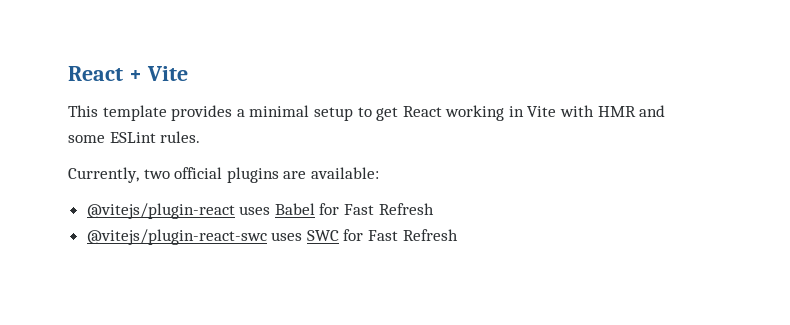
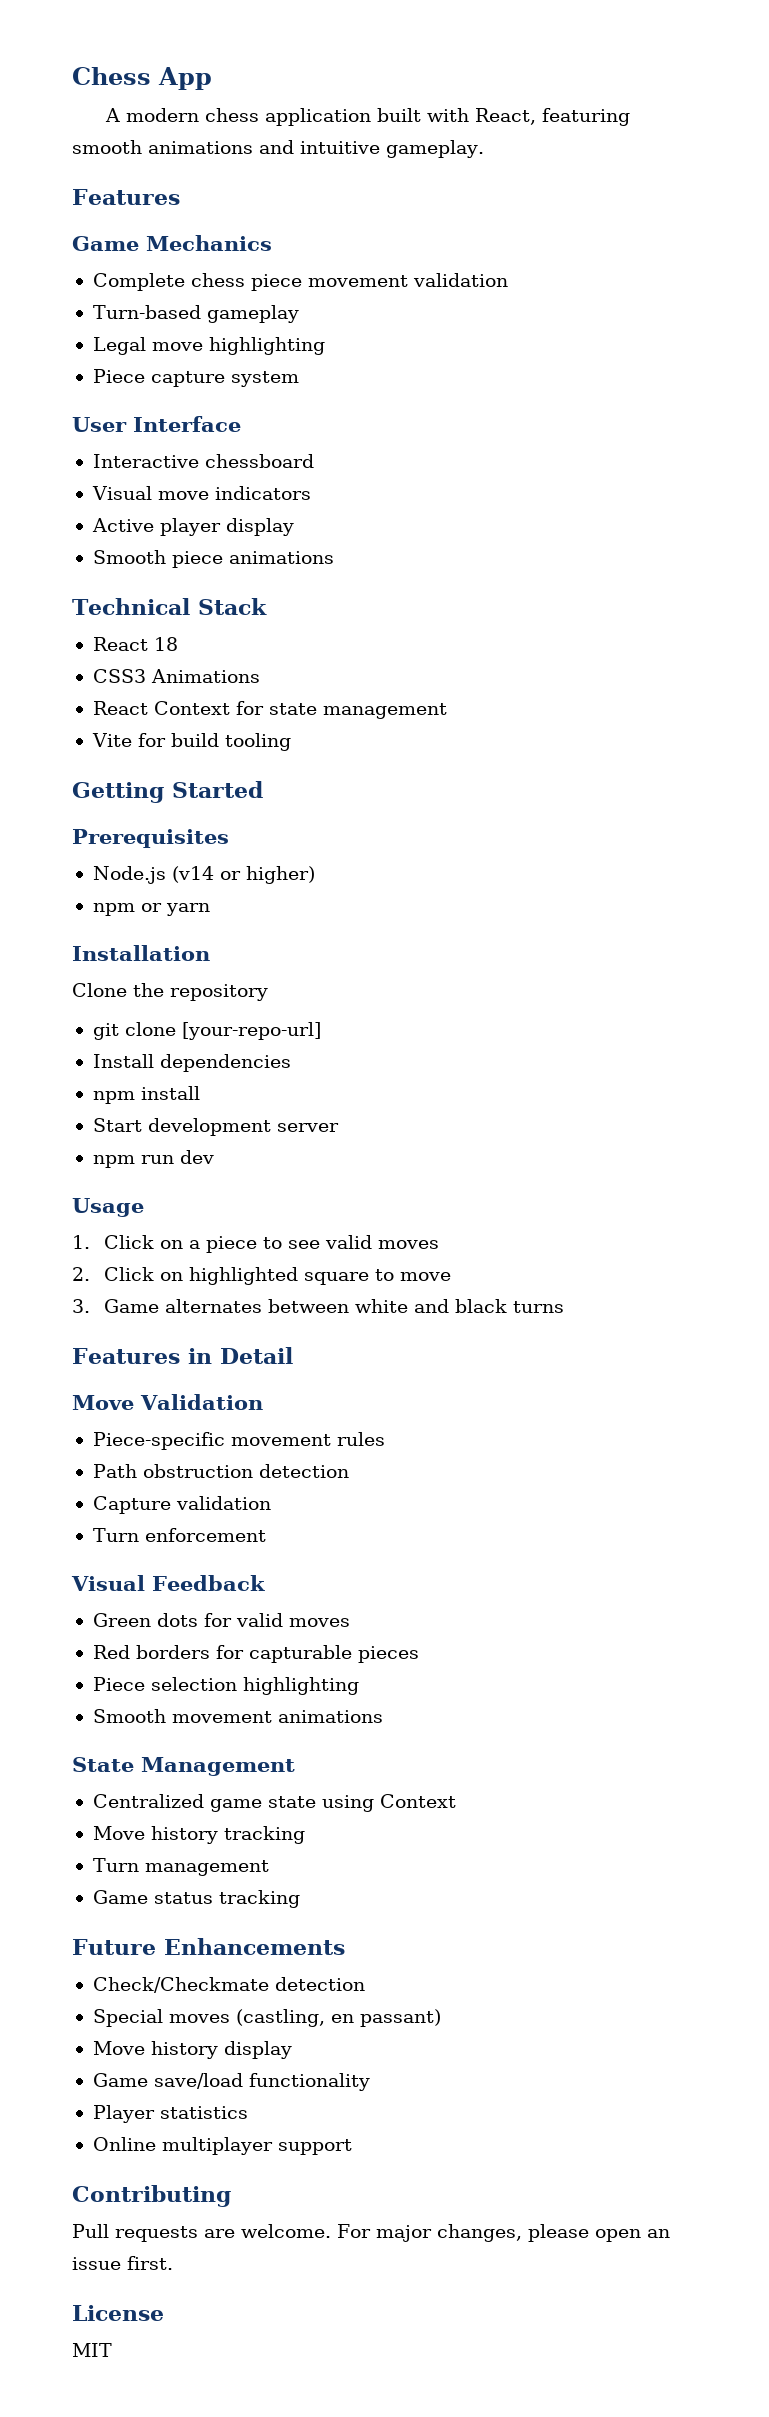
[68,66,188,81] [68,105,666,121] [68,131,201,143] [68,167,379,183] [86,203,434,219] [86,229,458,245] React + Vite // This template provides a minimal setup to get React working in Vite with HMR and some ESLint rules. // Currently, two official plugins are available: // @vitejs/plugin-react uses Babel for Fast Refresh // @vitejs/plugin-react-swc uses SWC for Fast Refresh -> [72,67,212,90] [105,108,631,126] [72,140,484,158] [72,189,180,205] [72,235,272,251] [92,273,508,291] [92,305,299,323] [92,337,325,355] [92,369,299,387] [72,416,241,432] [92,454,314,468] [91,486,311,500] [91,518,294,536] [92,550,334,568] [72,598,267,615] [92,637,178,651] [92,669,260,683] [92,701,447,719] [91,733,291,751] [72,781,263,803] [72,829,229,848] [92,866,315,884] [92,903,210,916] [72,945,210,961] [72,983,268,1001] [92,1022,321,1040] [92,1054,291,1072] [92,1086,200,1104] [92,1118,339,1136] [92,1150,214,1168] [72,1198,144,1217] [72,1235,440,1253] [72,1267,452,1285] [72,1299,565,1313] [72,1347,293,1364] [72,1394,263,1410] [92,1432,385,1450] [92,1464,349,1478] [92,1496,271,1514] [92,1528,266,1542] [71,1575,265,1591] [92,1613,350,1627] [92,1645,419,1663] [92,1677,359,1695] [92,1709,383,1723] [72,1757,295,1776] [92,1794,456,1812] [92,1826,305,1844] [92,1858,269,1876] [92,1890,300,1908] [72,1938,345,1955] [92,1977,365,1993] [92,2009,441,2027] [92,2041,292,2059] [92,2073,370,2091] [92,2105,248,2123] [92,2137,352,2155] [72,2185,231,2207] [72,2224,670,2242] [72,2256,173,2270] [72,2305,164,2321] [72,2343,112,2357] Chess App // A modern chess application built with React, featuring smooth animations and intuitive gameplay. // Features // Game Mechanics // Complete chess piece movement validation // Turn-based gameplay // Legal move highlighting // Piece capture system // User Interface // Interactive chessboard // Visual move indicators // Active player display // Smooth piece animations // Technical Stack // React 18 // CSS3 Animations // React Context for state management // Vite for build tooling // Getting Started // Prerequisites // Node.js (v14 or higher) // npm or yarn // Installation // Clone the repository // git clone [your-repo-url] // Install dependencies // npm install // Start development server // npm run dev // Usage // 1. Click on a piece to see valid moves // 2. Click on highlighted square to move // 3. Game alternates between white and black turns // Features in Detail // Move Validation // Piece-specific movement rules // Path obstruction detection // Capture validation // Turn enforcement // Visual Feedback // Green dots for valid moves // Red borders for capturable pieces // Piece selection highlighting // Smooth movement animations // State Management // Centralized game state using Context // Move history tracking // Turn management // Game status tracking // Future Enhancements // Check/Checkmate detection // Special moves (castling, en passant) // Move history display // Game save/load functionality // Player statistics // Online multiplayer support // Contributing // Pull requests are welcome. For major changes, please open an issue first. // License // MIT

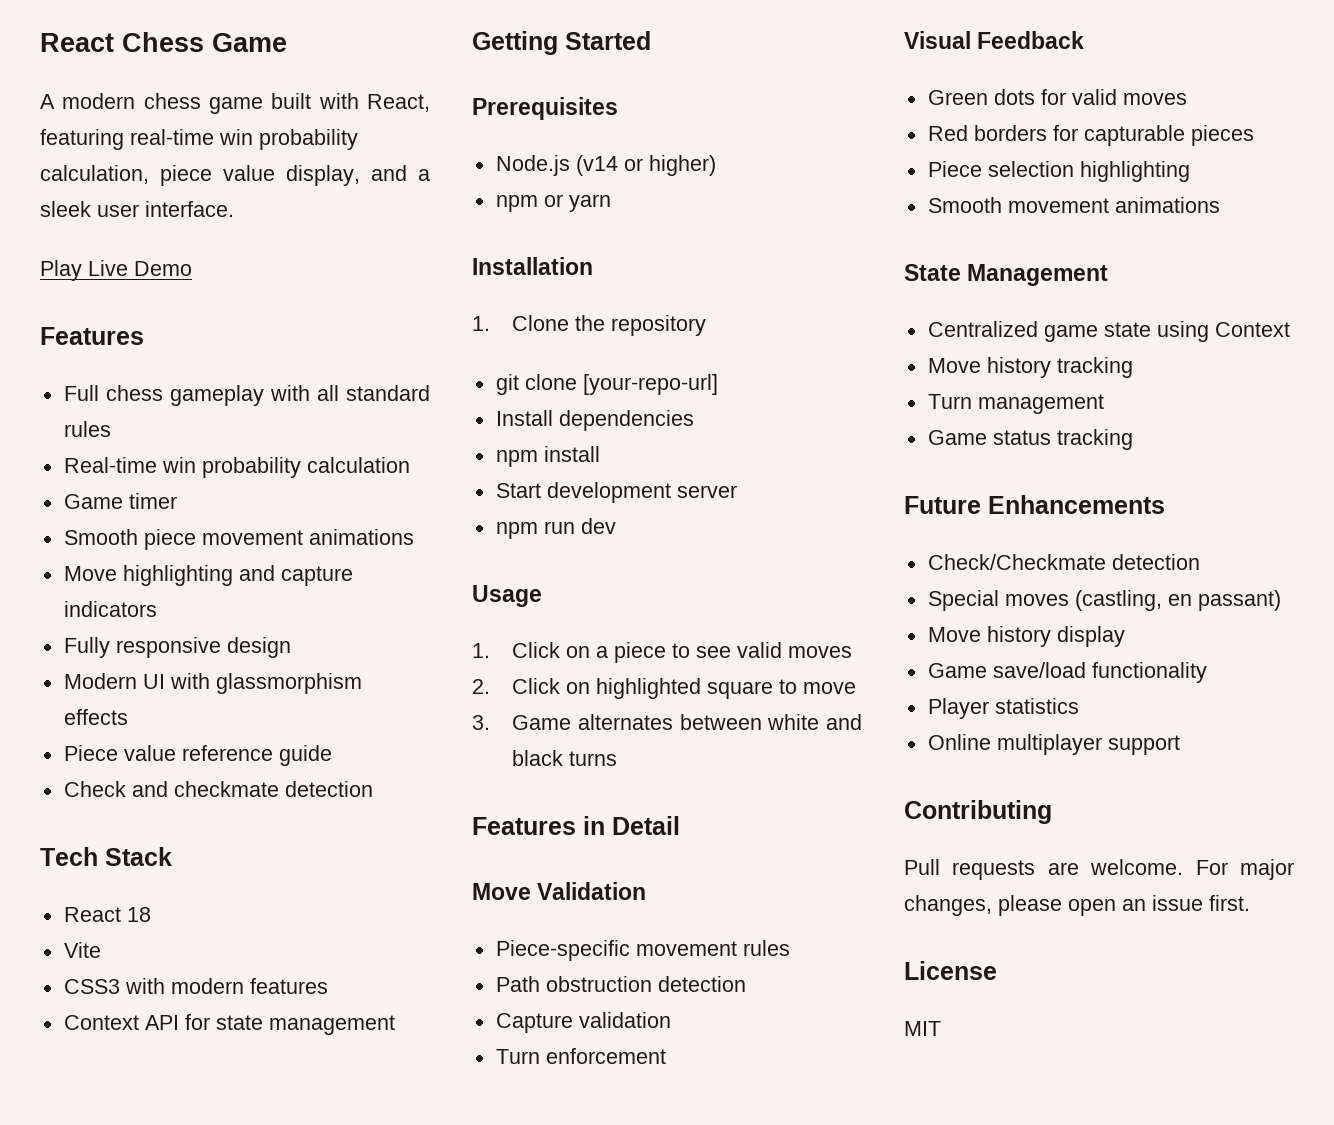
[72,67,212,90] Chess App -> [40,32,287,52] React Chess Game
[265,108,372,126] application -> [209,97,263,114] game
[72,140,484,158] [72,189,180,205] [72,235,272,251] [92,273,508,291] [92,305,299,323] [92,337,325,355] [92,369,299,387] [72,416,241,432] [92,454,314,468] [91,486,311,500] [91,518,294,536] smooth animations and intuitive gameplay. // Features // Game Mechanics // Complete chess piece movement validation // Turn-based gameplay // Legal move highlighting // Piece capture system // User Interface // Interactive chessboard // Visual move indicators // Active player display -> [130,129,358,150] [40,165,430,186] [40,201,234,217] [40,260,192,281] [40,327,144,345] [63,385,430,406] [63,421,111,437] [63,457,410,478] [63,493,177,509] real-time win probability calculation, piece value display, and a sleek user interface. // Play Live Demo // Features // Full chess gameplay with all standard rules // Real-time win probability calculation // Game timer
[228,551,334,564] [72,598,190,615] animations // Technical -> [201,529,414,545] [63,565,353,586] [63,601,157,617] [63,637,291,658] [63,673,362,694] [63,709,128,725] [63,745,332,766] [63,781,373,797] [40,847,98,866] movement animations // Move highlighting and capture indicators // Fully responsive design // Modern UI with glassmorphism effects // Piece value reference guide // Check and checkmate detection // Tech
(178, 644) none -> [63,942,101,958] // Vite
[150,669,260,683] [92,701,230,715] Animations // React Context -> [124,978,328,994] [63,1015,179,1030] with modern features // Context API
[91,733,291,751] // Vite for build tooling -> (395, 1025) none
(210, 953) none -> [472,316,490,331] 1.

